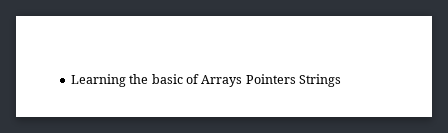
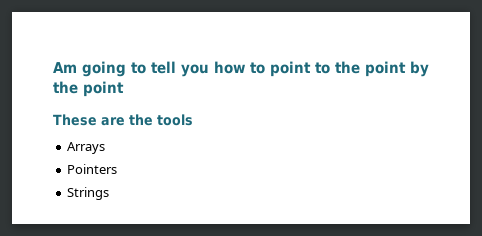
[70,74,199,87] Learning the basic of -> [53,61,429,77] [53,81,124,97] [53,114,193,126] Am going to tell you how to point to the point by the point // These are the tools //
(243, 81) none -> (106, 148) //
(296, 79) none -> (118, 169) //

